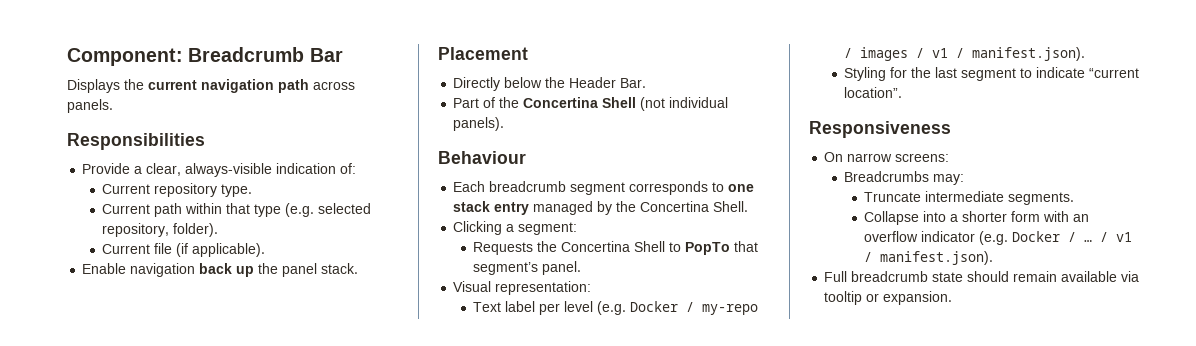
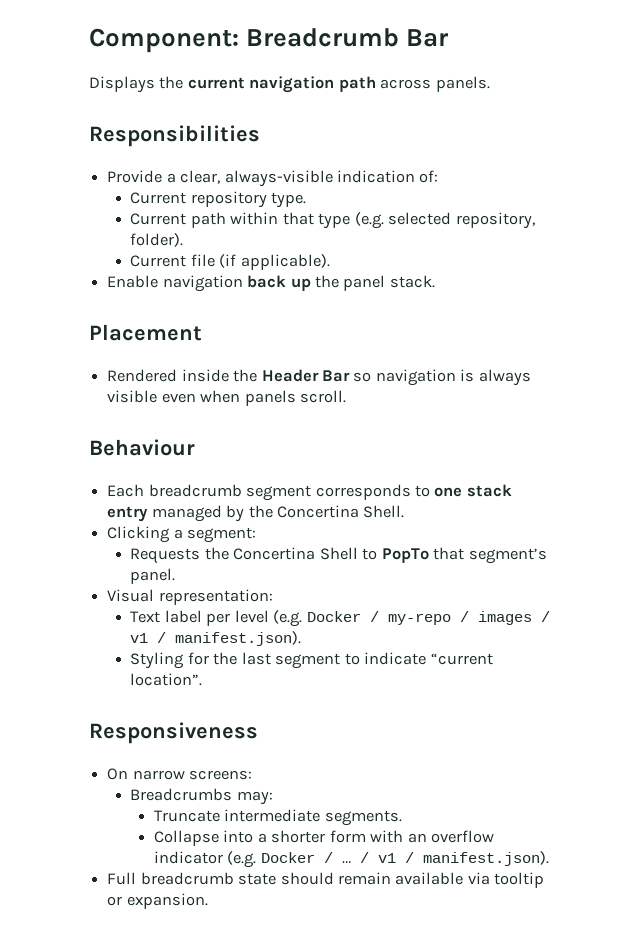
[453,77,647,91] [453,97,729,111] [453,117,505,131] Directly below the Header Bar. // Part of the Concertina Shell (not individual panels). -> [107,369,531,386] [107,390,346,406] Rendered inside the Header Bar so navigation is always visible even when panels scroll.

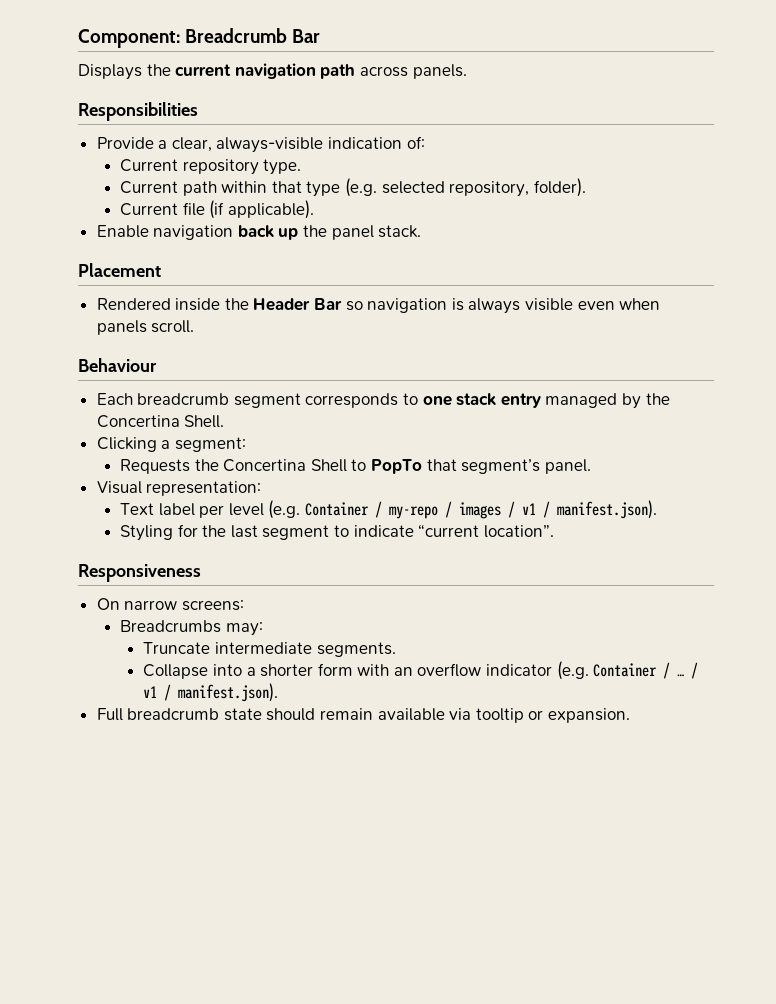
[306,611,361,622] Docker -> [304,502,369,516] Container
[260,852,315,863] Docker -> [593,663,658,677] Container

